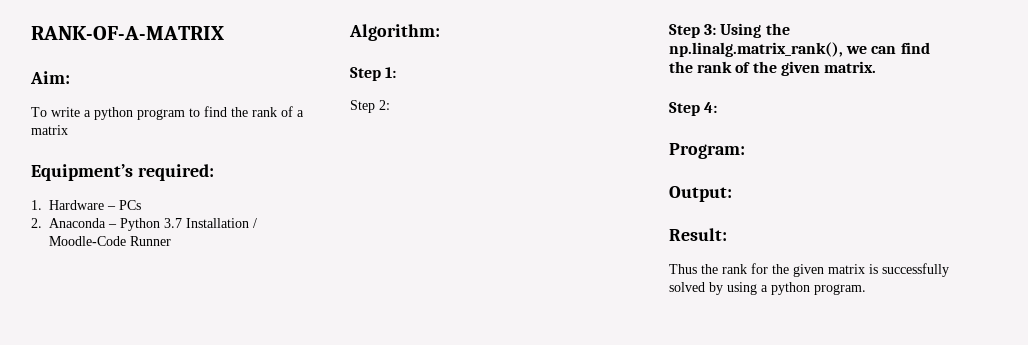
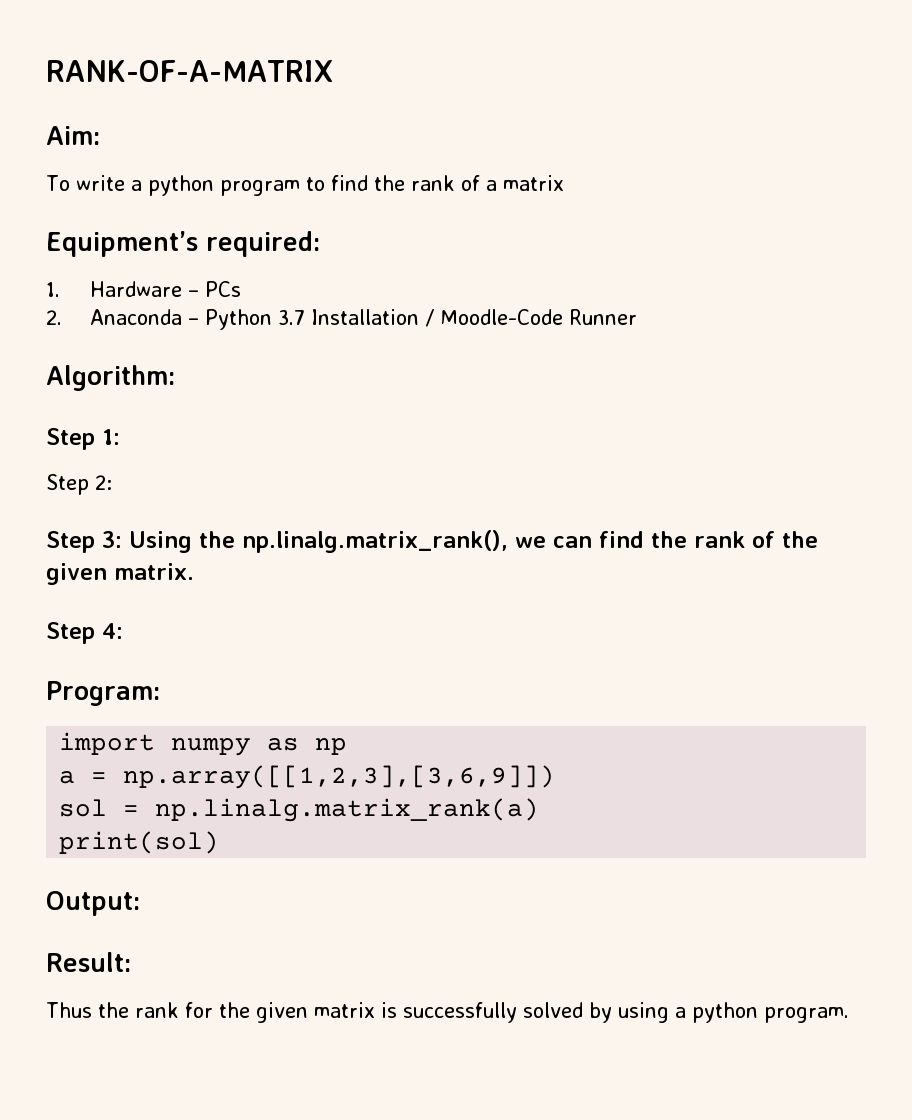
(745, 151) none -> [59,732,348,756] [59,765,556,789] [59,798,540,822] [59,831,220,854] // import numpy as np // a = np.array([[1,2,3],[3,6,9]]) // sol = np.linalg.matrix_rank(a) // print(sol)

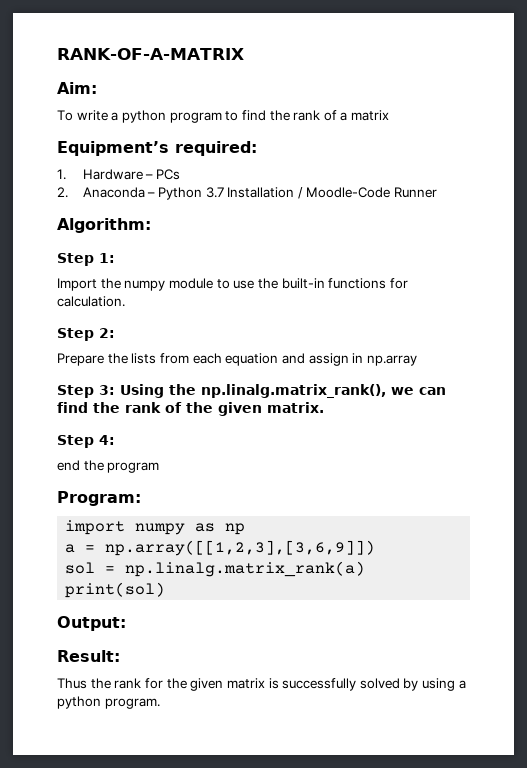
[46,474,112,495] Step 2: -> [57,278,408,291] [57,296,125,307] [57,328,115,341] [57,353,417,366] Import the numpy module to use the built-in functions for calculation. // Step 2: // Prepare the lists from each equation and assign in np.array
(123, 631) none -> [57,460,160,473] // end the program

